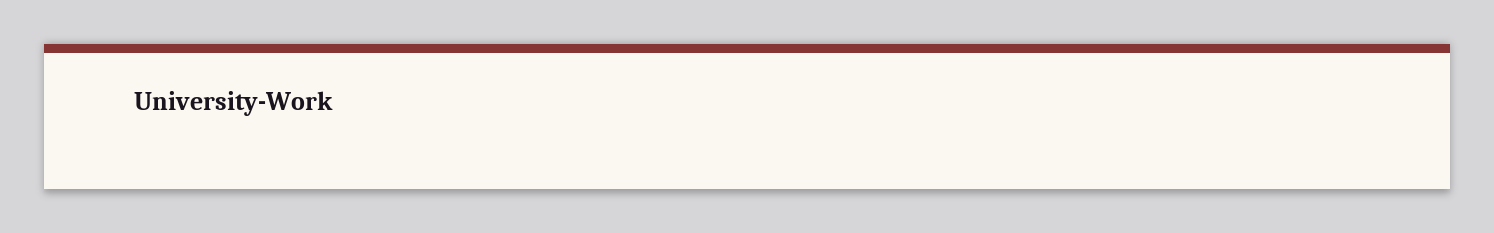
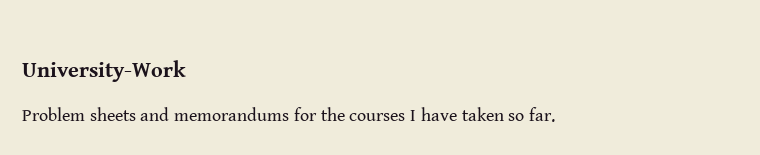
(333, 103) none -> [22,107,555,122] // Problem sheets and memorandums for the courses I have taken so far.

